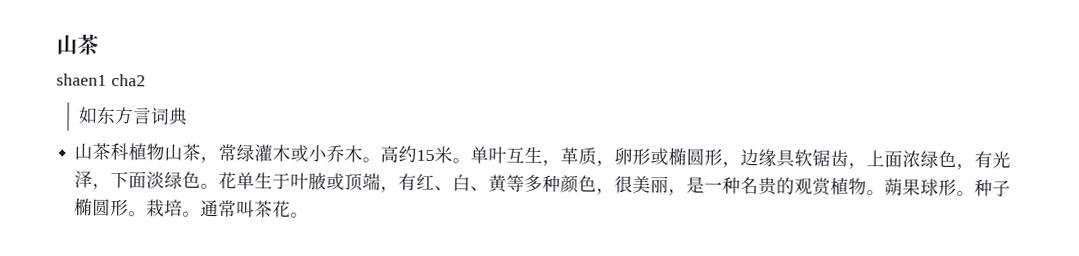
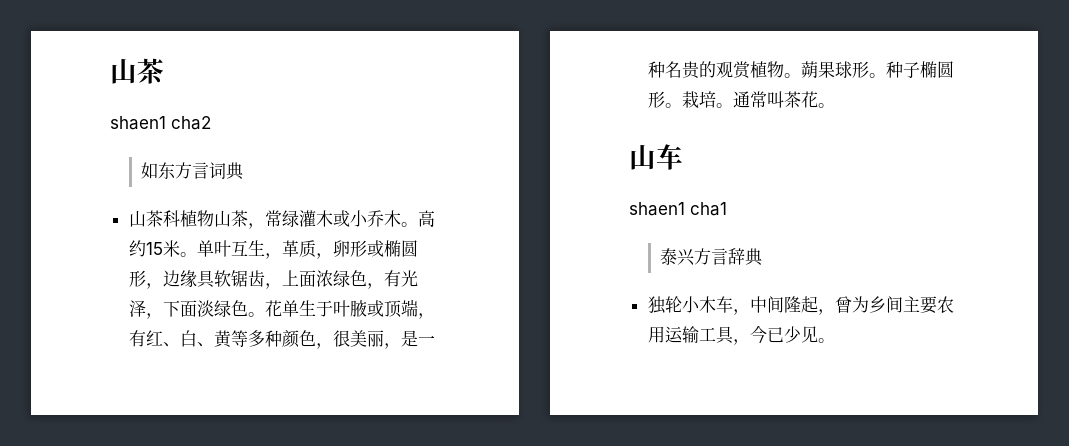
(310, 215) none -> [629,144,683,170] [629,202,727,216] [660,248,764,266] [647,296,954,315] [647,325,835,345] // 山车 // shaen1 cha1 // 泰兴方言辞典 // 独轮小木车，中间隆起，曾为乡间主要农用运输工具，今已少见。

